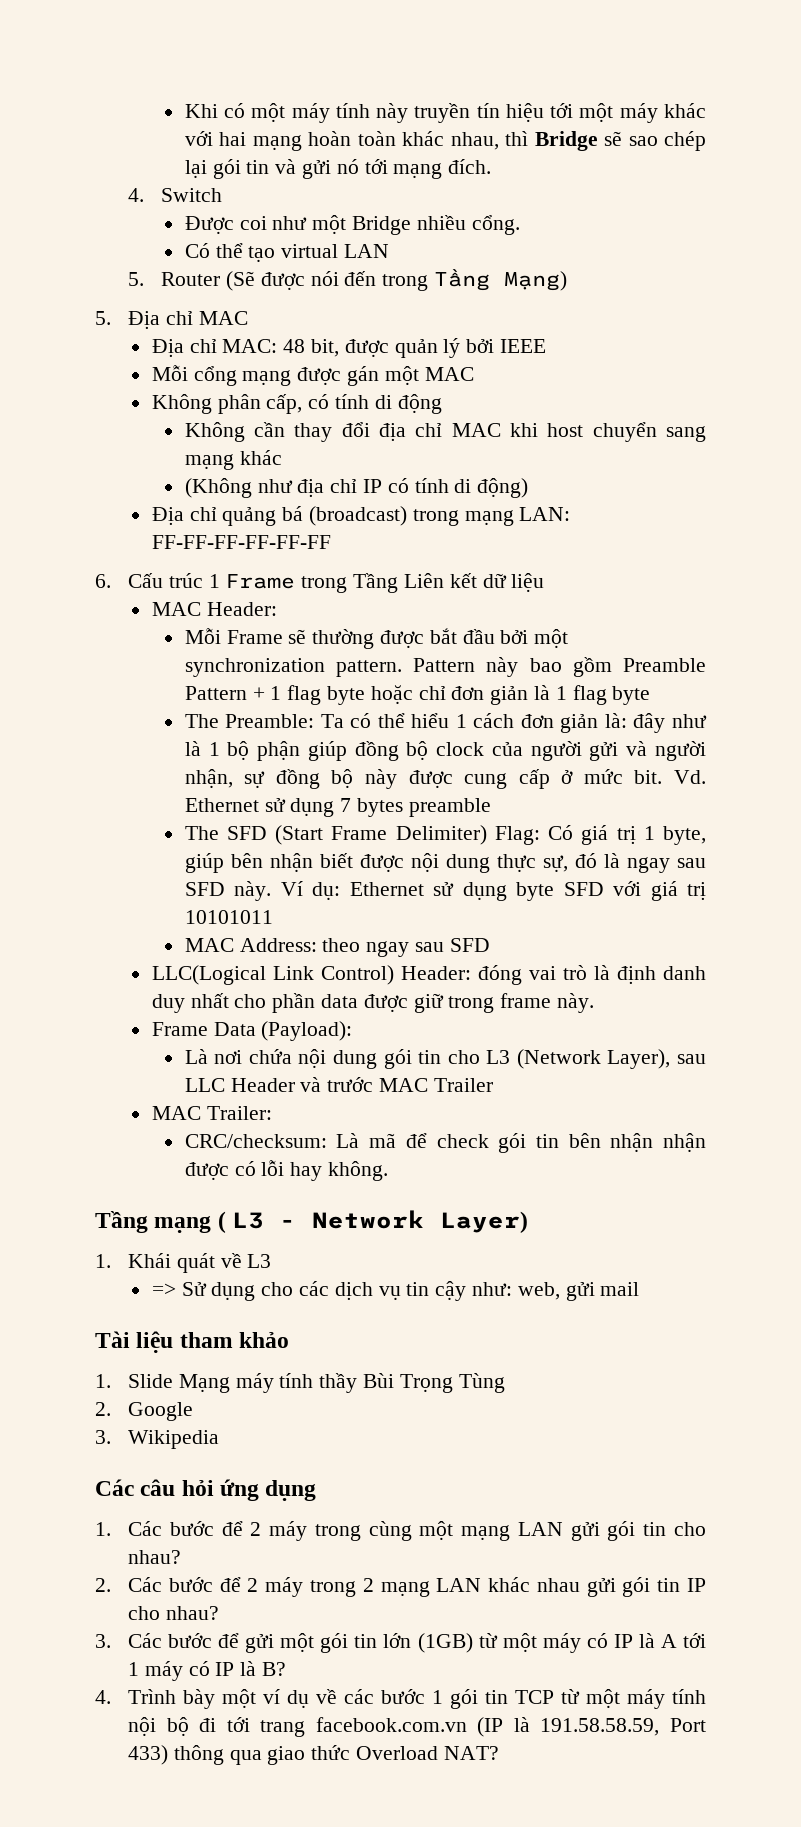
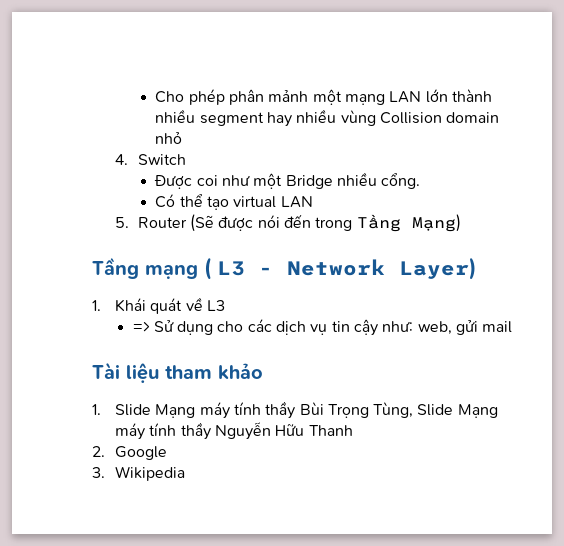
[184,103,707,123] [184,131,706,151] [184,159,492,179] Khi có một máy tính này truyền tín hiệu tới một máy khác với hai mạng hoàn toàn khác nhau, thì Bridge sẽ sao chép lại gói tin và gửi nó tới mạng đích. -> [155,89,492,105] [155,109,500,127] [155,132,183,144] Cho phép phân mảnh một mạng LAN lớn thành nhiều segment hay nhiều vùng Collision domain nhỏ
[95,311,248,329] [151,338,546,358] [151,365,474,386] [151,394,442,414] [184,422,706,442] [184,450,282,470] [184,478,529,498] [151,506,571,526] [151,535,331,549] [95,573,545,593] [151,602,277,616] [184,628,569,649] [184,657,706,677] [184,685,651,705] [184,713,708,733] [184,741,706,761] [184,769,706,789] [184,798,491,817] [184,825,706,845] [184,853,707,873] [184,881,706,901] [184,910,273,924] [184,938,490,957] [151,965,706,985] [151,993,594,1013] [151,1021,353,1041] [184,1049,706,1069] [184,1077,493,1092] [151,1106,272,1120] [184,1133,706,1153] [184,1160,389,1181] // 5. Địa chỉ MAC // Địa chỉ MAC: 48 bit, được quản lý bởi IEEE // Mỗi cổng mạng được gán một MAC // Không phân cấp, có tính di động // Không cần thay đổi địa chỉ MAC khi host chuyển sang mạng khác // (Không như địa chỉ IP có tính di động) // Địa chỉ quảng bá (broadcast) trong mạng LAN: FF-FF-FF-FF-FF-FF // 6. Cấu trúc 1 Frame trong Tầng Liên kết dữ liệu // MAC Header: // Mỗi Frame sẽ thường được bắt đầu bởi một synchronization pattern. Pattern này bao gồm Preamble Pattern + 1 flag byte hoặc chỉ đơn giản là 1 flag byte // The Preamble: Ta có thể hiểu 1 cách đơn giản là: đây như là 1 bộ phận giúp đồng bộ clock của người gửi và người nhận, sự đồng bộ này được cung cấp ở mức bit. Vd. Ethernet sử dụng 7 bytes preamble // The SFD (Start Frame Delimiter) Flag: Có giá trị 1 byte, giúp bên nhận biết được nội dung thực sự, đó là ngay sau SFD này. Ví dụ: Ethernet sử dụng byte SFD với giá trị 10101011 // MAC Address: theo ngay sau SFD // LLC(Logical Link Control) Header: đóng vai trò là định danh duy nhất cho phần data được giữ trong frame này. // Frame Data (Payload): // Là nơi chứa nội dung gói tin cho L3 (Network Layer), sau LLC Header và trước MAC Trailer // MAC Trailer: // CRC/checksum: Là mã để check gói tin bên nhận nhận được có lỗi hay không. -> (461, 223) none
[458,1373,505,1393] [95,1402,194,1421] [95,1430,220,1449] [95,1479,317,1501] [95,1521,706,1541] [128,1550,182,1564] [95,1577,707,1597] [128,1606,219,1620] [95,1633,707,1653] [128,1661,287,1681] [95,1689,706,1709] [128,1717,706,1737] [128,1745,499,1765] Tùng // 2. Google // 3. Wikipedia // Các câu hỏi ứng dụng // 1. Các bước để 2 máy trong cùng một mạng LAN gửi gói tin cho nhau? // 2. Các bước để 2 máy trong 2 mạng LAN khác nhau gửi gói tin IP cho nhau? // 3. Các bước để gửi một gói tin lớn (1GB) từ một máy có IP là A tới 1 máy có IP là B? // 4. Trình bày một ví dụ về các bước 1 gói tin TCP từ một máy tính nội bộ đi tới trang facebook.com.vn (IP là 191.58.58.59, Port 433) thông qua giao thức Overload NAT? -> [373,402,498,418] [114,422,353,440] [92,446,167,460] [92,466,185,481] Tùng, Slide Mạng máy tính thầy Nguyễn Hữu Thanh // 2. Google // 3. Wikipedia

